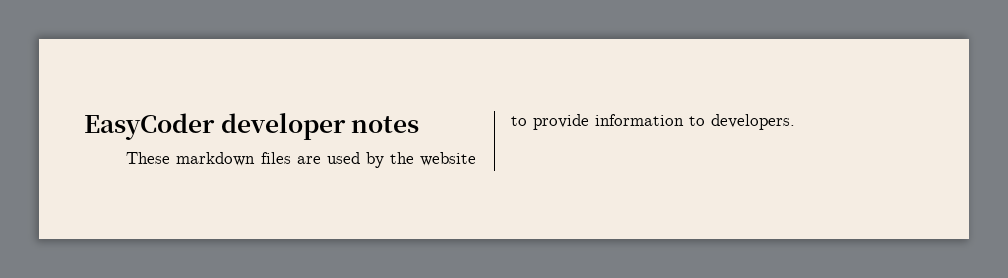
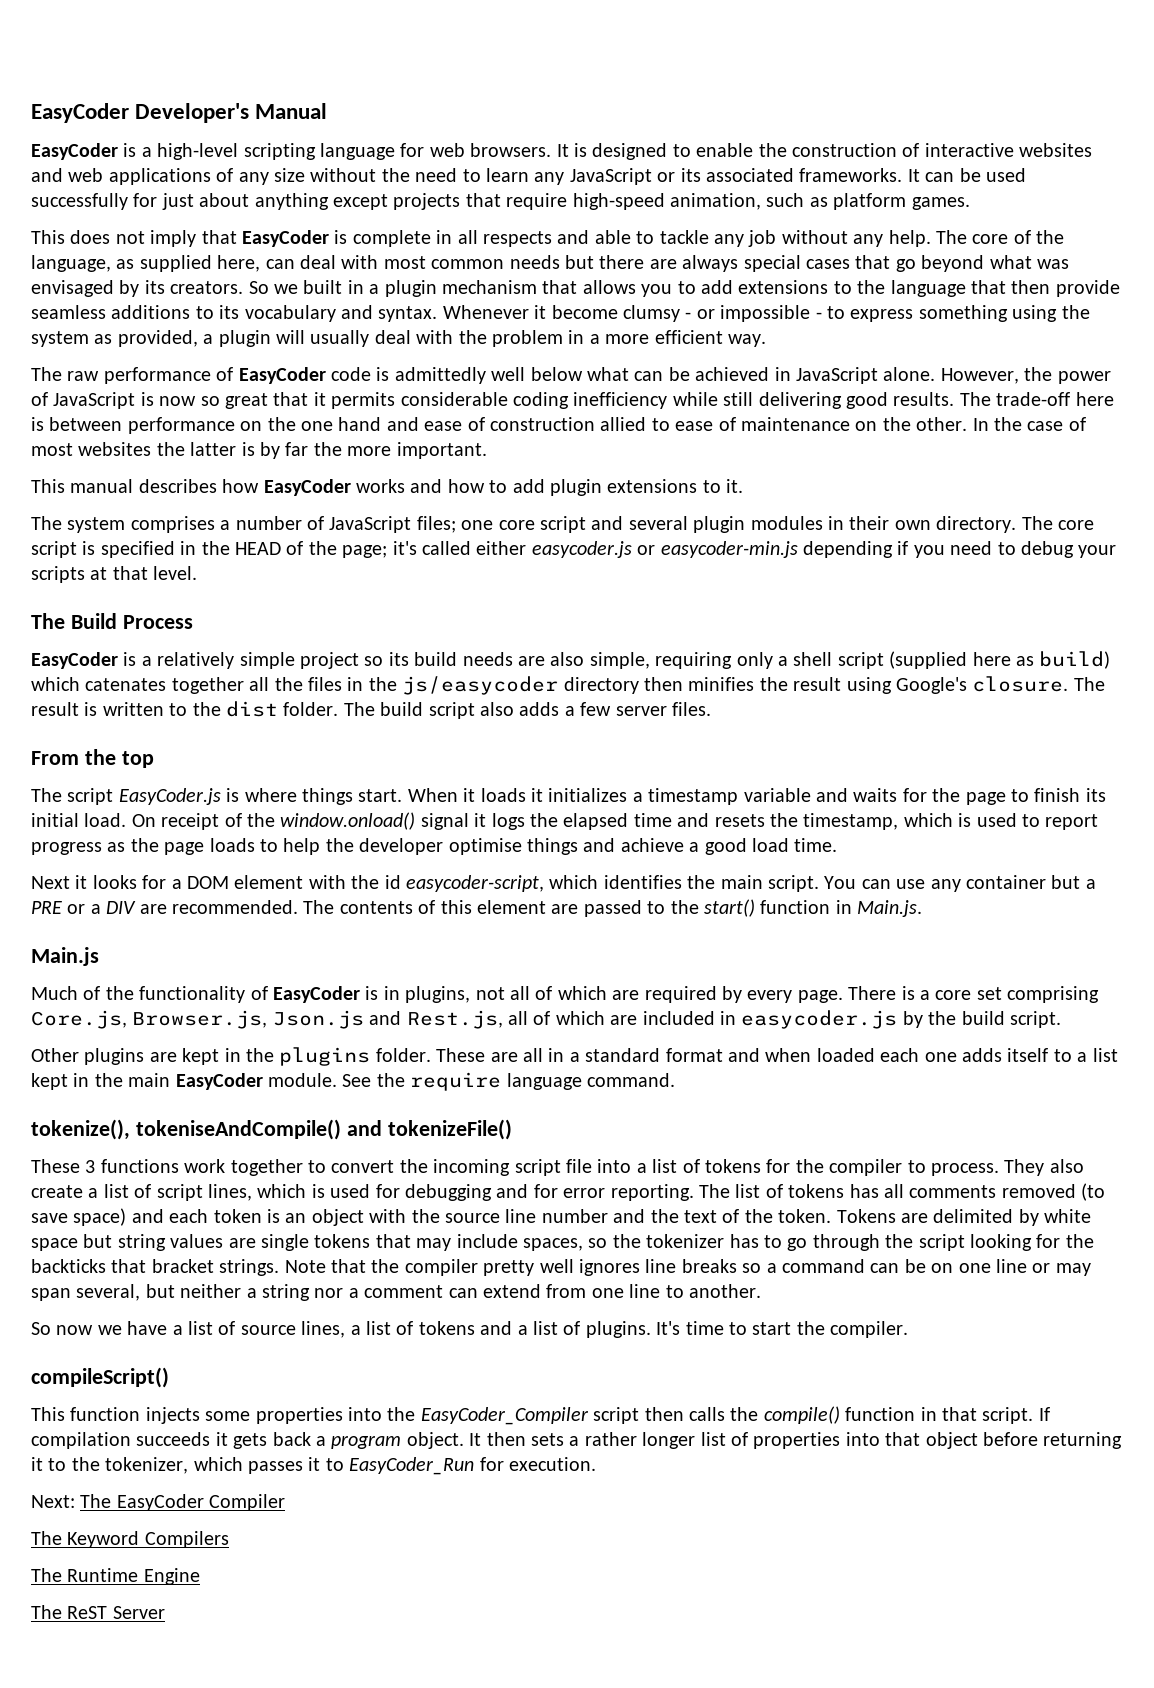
[84,113,420,140] [126,152,476,168] [511,114,795,130] EasyCoder developer notes // These markdown files are used by the website to provide information to developers. -> [31,103,328,123] [31,143,1093,160] [31,168,1026,185] [31,193,970,210] [31,230,1065,247] [31,255,1069,272] [31,280,1120,297] [31,305,1090,322] [31,330,766,347] [31,367,1111,384] [31,392,1114,409] [31,417,1086,434] [31,442,487,459] [31,479,744,496] [31,516,1094,533] [31,541,1117,558] [31,566,198,583] [31,613,193,629] [31,651,1111,669] [31,676,1105,695] [31,701,711,719] [31,749,154,768] [31,788,1106,805] [31,812,1099,830] [31,838,838,855] [31,875,1096,892] [31,899,923,917] [31,947,99,966] [31,986,1100,1003] [31,1010,1061,1029] [31,1047,1118,1066] [31,1072,675,1091] [31,1119,512,1140] [31,1159,1084,1176] [31,1183,1106,1201] [31,1208,1092,1226] [31,1234,1094,1251] [31,1259,1091,1276] [31,1284,761,1301] [31,1321,909,1338] [31,1367,169,1388] [31,1406,1050,1425] [31,1432,1123,1449] [31,1457,596,1475] [31,1494,286,1511] [31,1531,229,1548] [31,1568,200,1585] [31,1605,165,1619] EasyCoder Developer's Manual // EasyCoder is a high-level scripting language for web browsers. It is designed to enable the construction of interactive websites and web applications of any size without the need to learn any JavaScript or its associated frameworks. It can be used successfully for just about anything except projects that require high-speed animation, such as platform games. // This does not imply that EasyCoder is complete in all respects and able to tackle any job without any help. The core of the language, as supplied here, can deal with most common needs but there are always special cases that go beyond what was envisaged by its creators. So we built in a plugin mechanism that allows you to add extensions to the language that then provide seamless additions to its vocabulary and syntax. Whenever it become clumsy - or impossible - to express something using the system as provided, a plugin will usually deal with the problem in a more efficient way. // The raw performance of EasyCoder code is admittedly well below what can be achieved in JavaScript alone. However, the power of JavaScript is now so great that it permits considerable coding inefficiency while still delivering good results. The trade-off here is between performance on the one hand and ease of construction allied to ease of maintenance on the other. In the case of most websites the latter is by far the more important. // This manual describes how EasyCoder works and how to add plugin extensions to it. // The system comprises a number of JavaScript files; one core script and several plugin modules in their own directory. The core script is specified in the HEAD of the page; it's called either easycoder.js or easycoder-min.js depending if you need to debug your scripts at that level. // The Build Process // EasyCoder is a relatively simple project so its build needs are also simple, requiring only a shell script (supplied here as build) which catenates together all the files in the js/easycoder directory then minifies the result using Google's closure. The result is written to the dist folder. The build script also adds a few server files. // From the top // The script EasyCoder.js is where things start. When it loads it initializes a timestamp variable and waits for the page to finish its initial load. On receipt of the window.onload() signal it logs the elapsed time and resets the timestamp, which is used to report progress as the page loads to help the developer optimise things and achieve a good load time. // Next it looks for a DOM element with the id easycoder-script, which identifies the main script. You can use any container but a PRE or a DIV are recommended. The contents of this element are passed to the start() function in Main.js. // Main.js // Much of the functionality of EasyCoder is in plugins, not all of which are required by every page. There is a core set comprising Core.js, Browser.js, Json.js and Rest.js, all of which are included in easycoder.js by the build script. // Other plugins are kept in the plugins folder. These are all in a standard format and when loaded each one adds itself to a list kept in the main EasyCoder module. See the require language command. // tokenize(), tokeniseAndCompile() and tokenizeFile() // These 3 functions work together to convert the incoming script file into a list of tokens for the compiler to process. They also create a list of script lines, which is used for debugging and for error reporting. The list of tokens has all comments removed (to save space) and each token is an object with the source line number and the text of the token. Tokens are delimited by white space but string values are single tokens that may include spaces, so the tokenizer has to go through the script looking for the backticks that bracket strings. Note that the compiler pretty well ignores line breaks so a command can be on one line or may span several, but neither a string nor a comment can extend from one line to another. // So now we have a list of source lines, a list of tokens and a list of plugins. It's time to start the compiler. // compileScript() // This function injects some properties into the EasyCoder_Compiler script then calls the compile() function in that script. If compilation succeeds it gets back a program object. It then sets a rather longer list of properties into that object before returning it to the tokenizer, which passes it to EasyCoder_Run for execution. // Next: The EasyCoder Compiler // The Keyword Compilers // The Runtime Engine // The ReST Server

